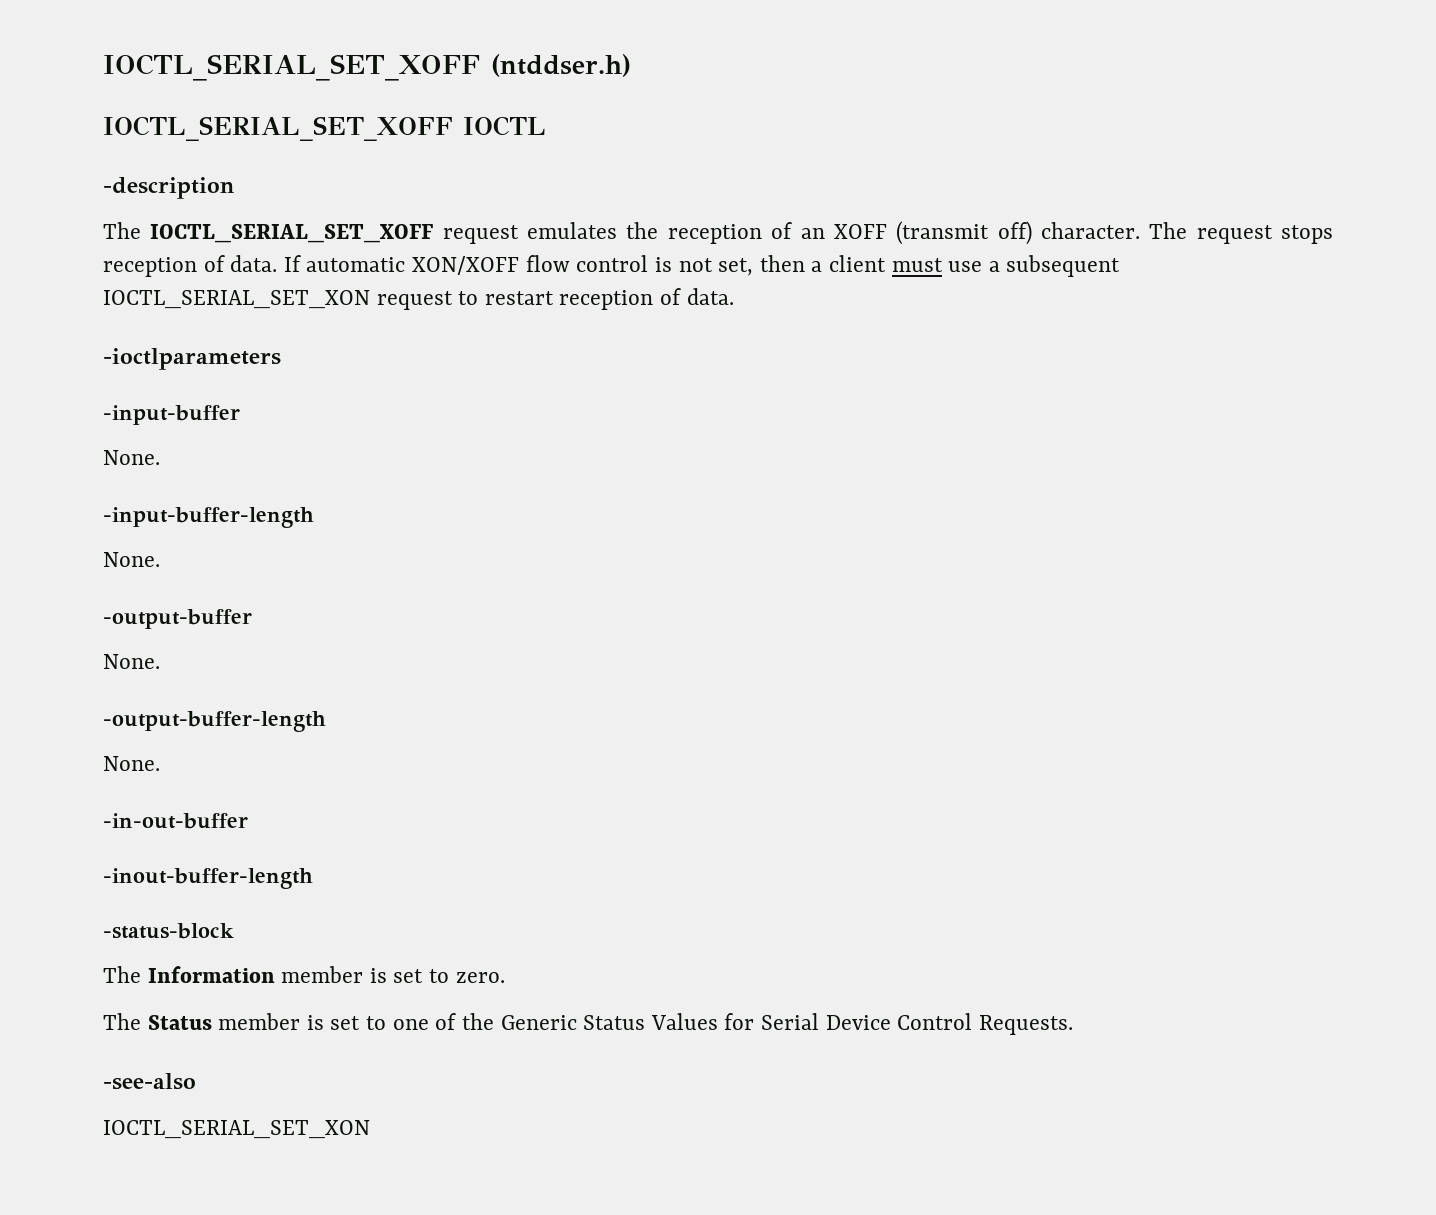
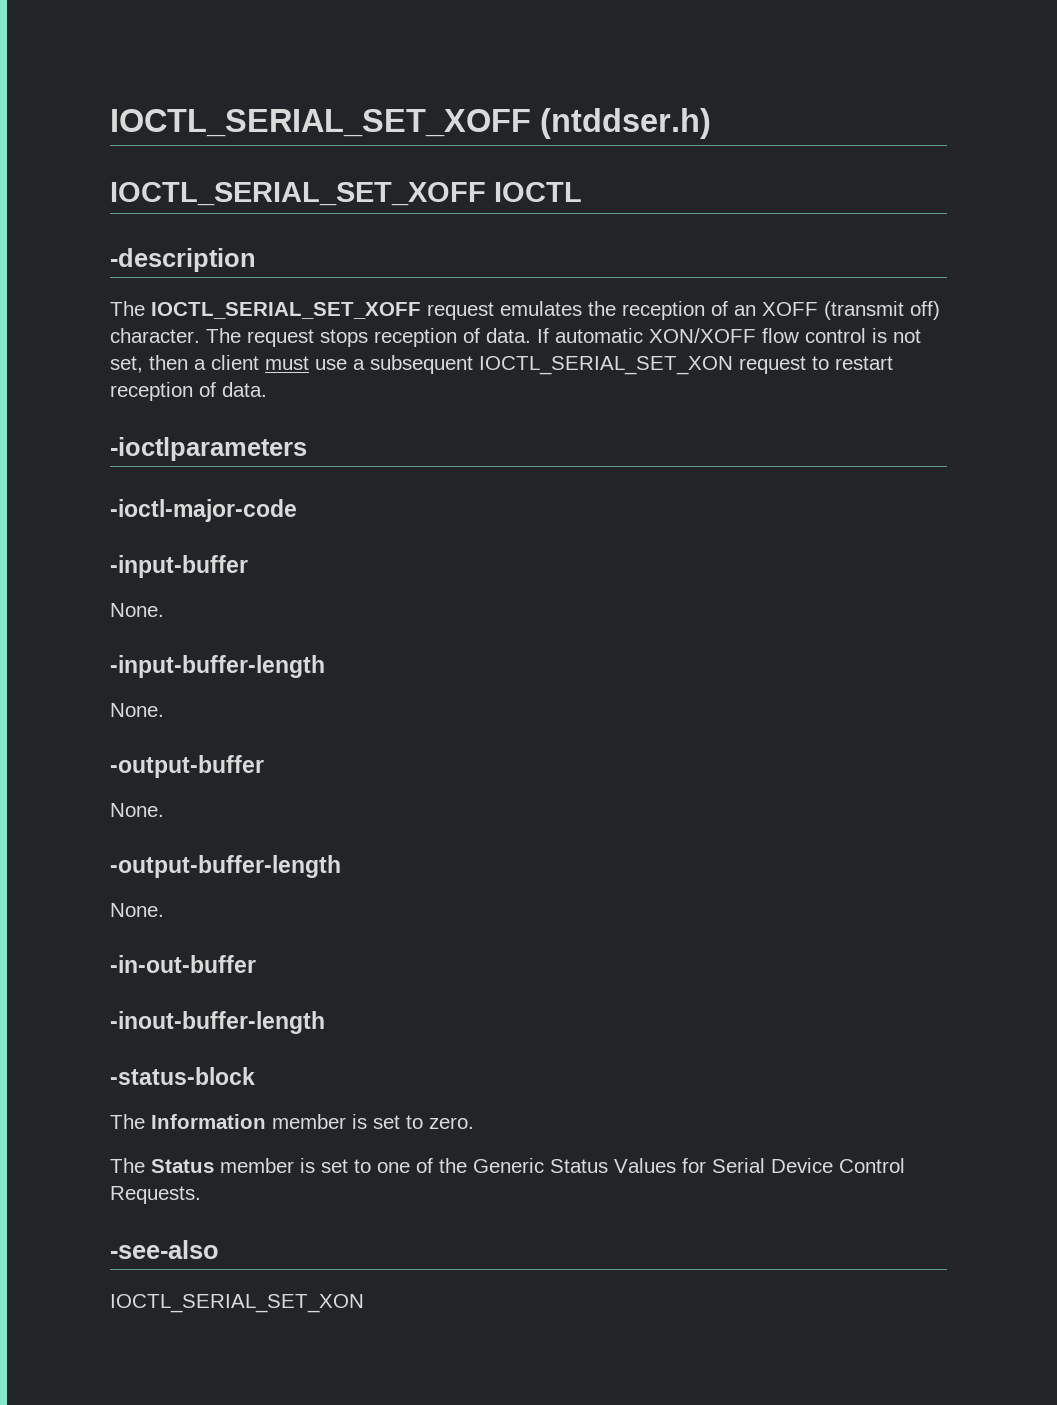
(281, 359) none -> [110,499,297,522] // -ioctl-major-code

